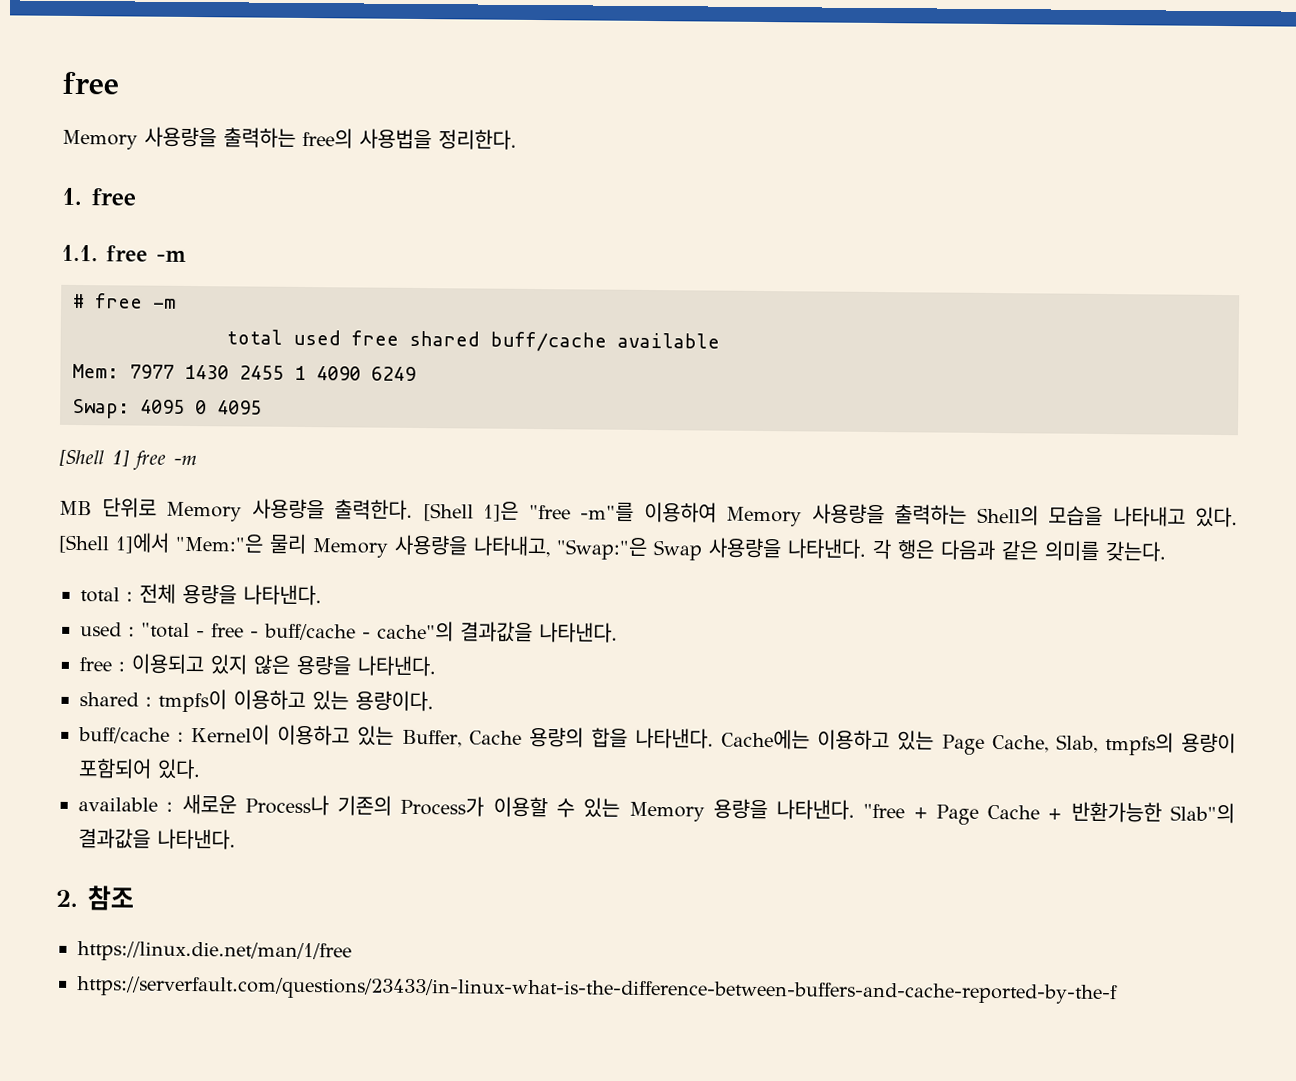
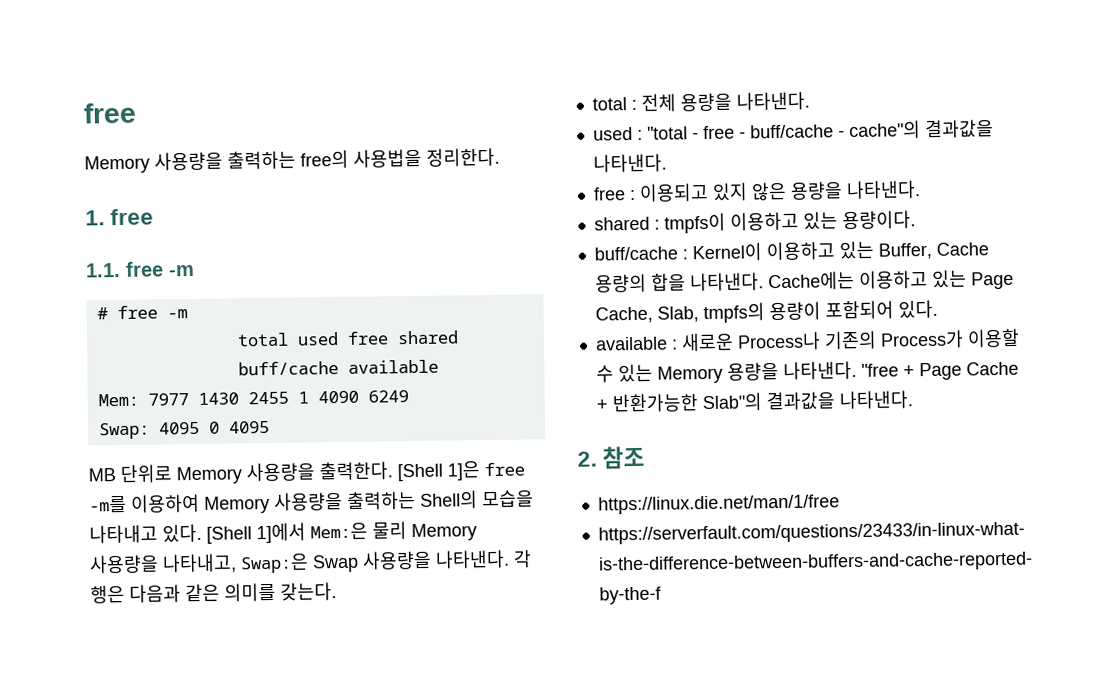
[59,448,197,471] // [Shell 1] free -m -> (270, 427) none
[528,502,634,522] "free -m"를 -> [484,462,525,477] [89,495,127,514] free -m를
[175,533,264,553] "Mem:"은 -> [310,522,368,541] Mem:은
[556,537,648,560] "Swap:"은 -> [240,553,309,574] Swap:은

